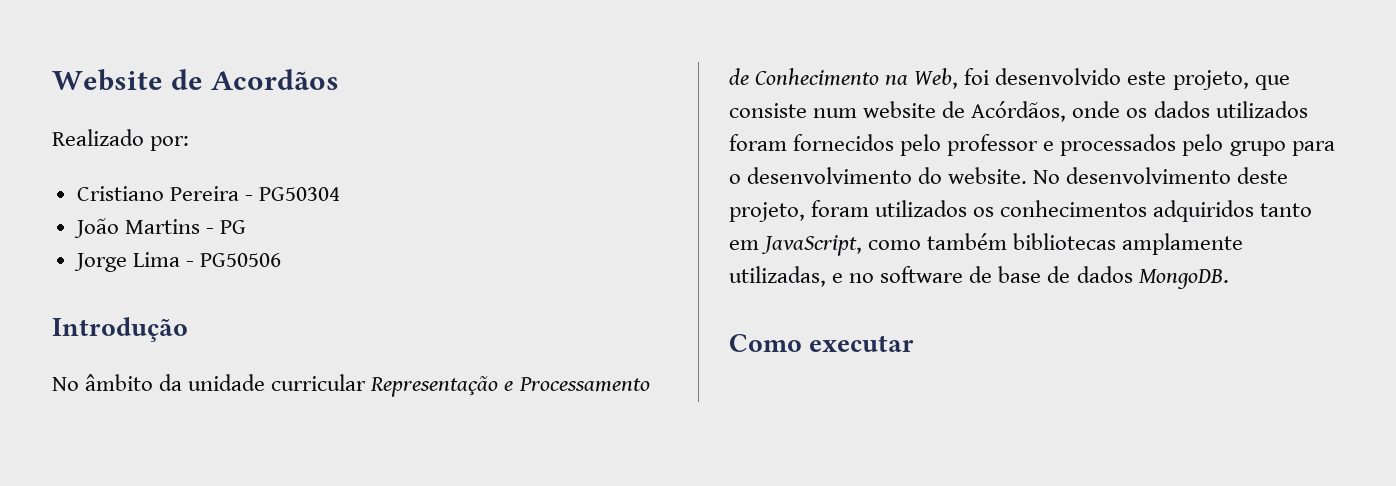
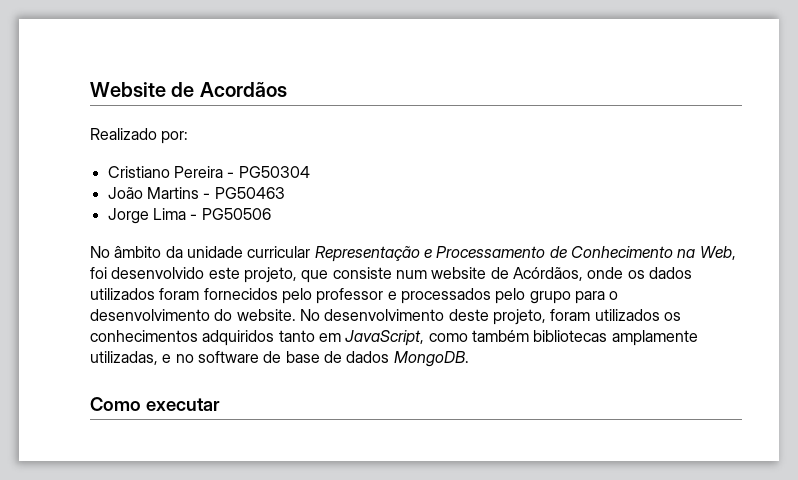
[219,220,246,234] PG -> [214,187,285,199] PG50463
[52,317,188,342] // Introdução -> (271, 214) none

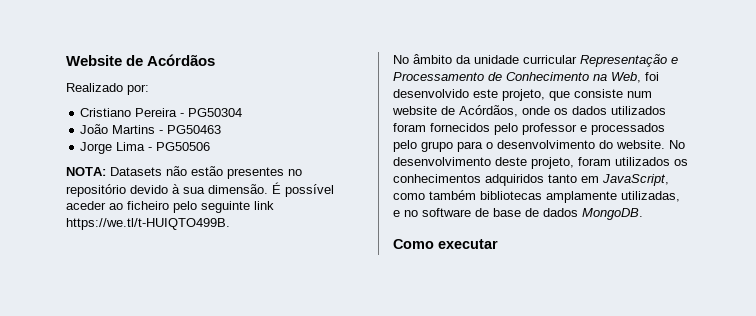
[199,82,287,97] Acordãos -> [147,54,216,66] Acórdãos
(271, 214) none -> [66,166,302,179] [66,182,334,197] [66,201,274,213] [66,218,230,230] // NOTA: Datasets não estão presentes no repositório devido à sua dimensão. É possível aceder ao ficheiro pelo seguinte link https://we.tl/t-HUIQTO499B.

